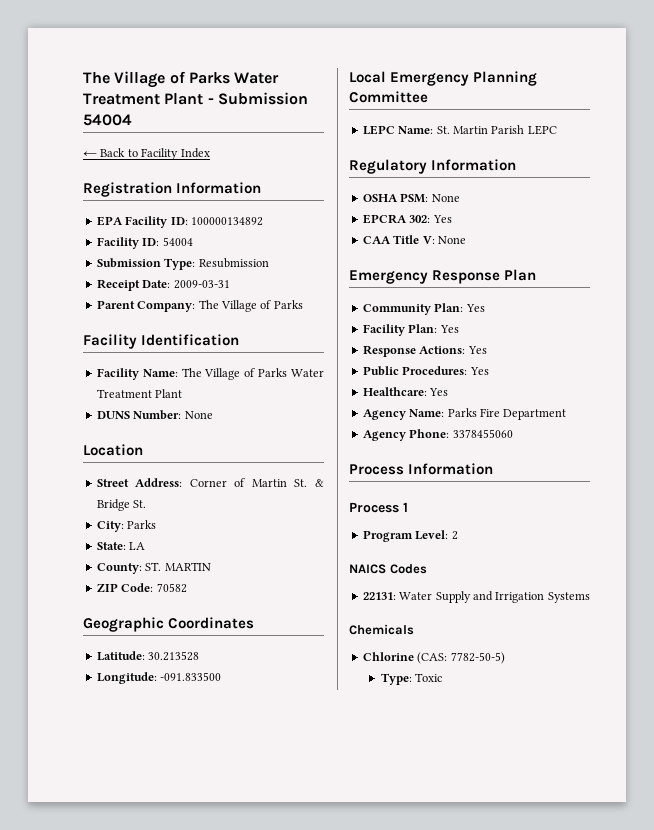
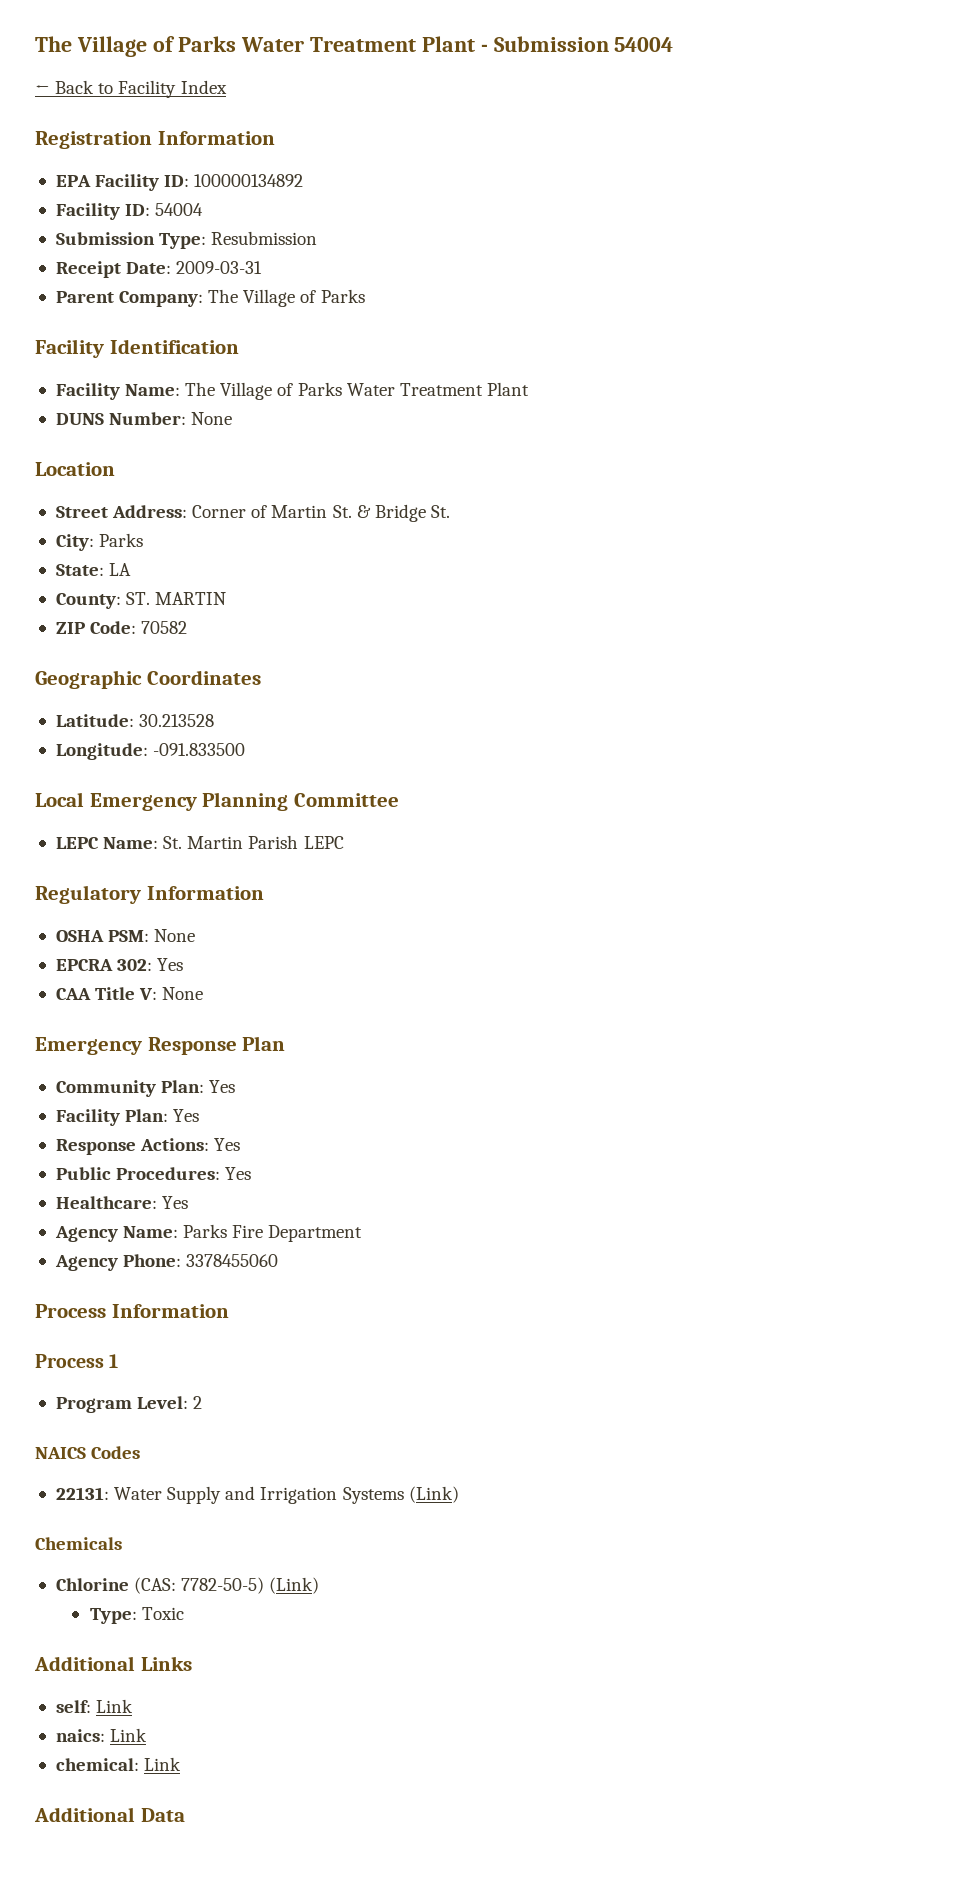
(590, 597) none -> [408,1486,459,1503] (Link)
(505, 658) none -> [269,1577,320,1594] (Link)
(443, 677) none -> [34,1656,192,1671] [55,1699,134,1713] [55,1728,148,1742] [55,1757,182,1771] [34,1807,185,1822] // Additional Links // self: Link // naics: Link // chemical: Link // Additional Data

